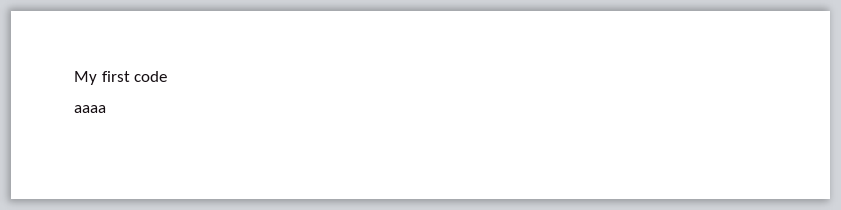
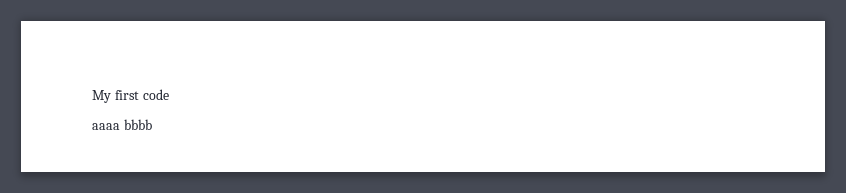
(106, 109) none -> [123,119,152,130] bbbb

